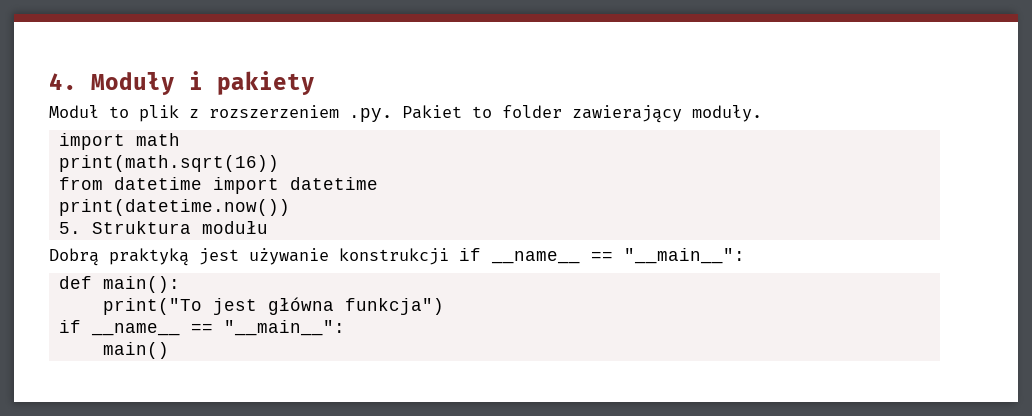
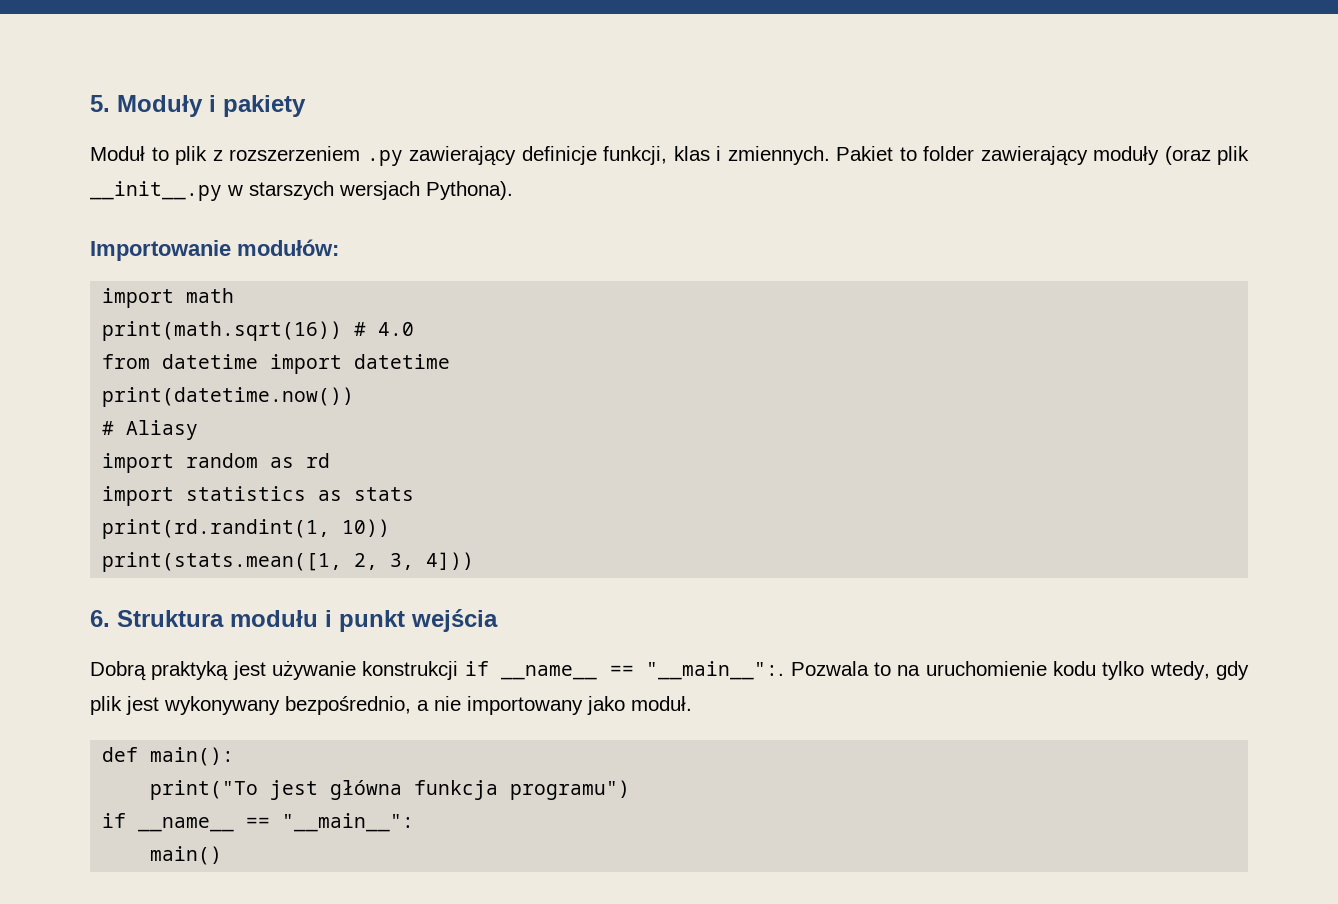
[49,73,77,90] 4. -> [90,95,110,112] 5.
[349,105,762,123] .py. Pakiet to folder zawierający moduły. -> [366,146,1249,166] [90,181,513,201] [90,239,339,261] .py zawierający definicje funkcji, klas i zmiennych. Pakiet to folder zawierający moduły (oraz plik __init__.py w starszych wersjach Pythona). // Importowanie modułów:
(279, 163) none -> [354,322,415,336] # 4.0
[58,222,81,234] 5. -> [102,420,199,440] [102,453,331,473] [102,486,415,506] [102,519,391,539] [102,552,475,572] [90,610,110,627] # Aliasy // import random as rd // import statistics as stats // print(rd.randint(1, 10)) // print(stats.mean([1, 2, 3, 4])) // 6.
(268, 227) none -> [325,609,498,632] i punkt wejścia
[624,248,745,264] "__main__": -> [646,661,1249,680] [90,696,692,715] "__main__":. Pozwala to na uruchomienie kodu tylko wtedy, gdy plik jest wykonywany bezpośrednio, a nie importowany jako moduł.
[344,298,444,315] funkcja") -> [414,780,631,800] funkcja programu")

